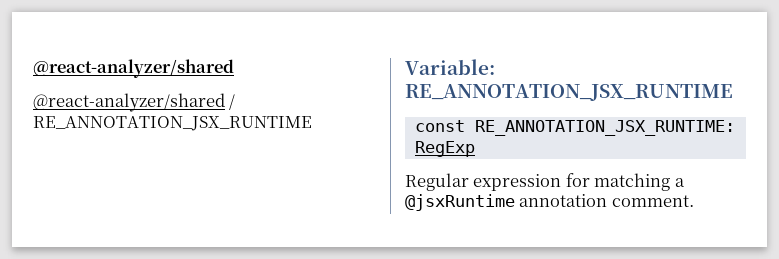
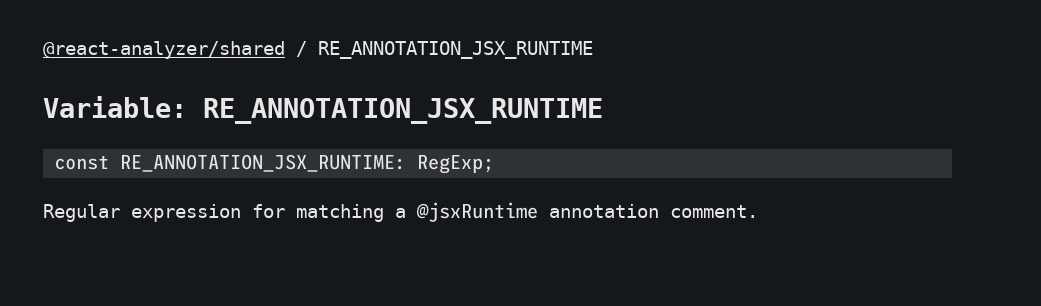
[33,59,234,78] [33,93,225,112] @react-analyzer/shared // @react-analyzer/shared -> [43,41,285,59] @react-analyzer/shared
[414,141,475,157] RegExp -> [417,155,495,174] RegExp;

